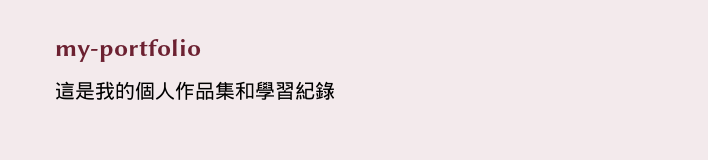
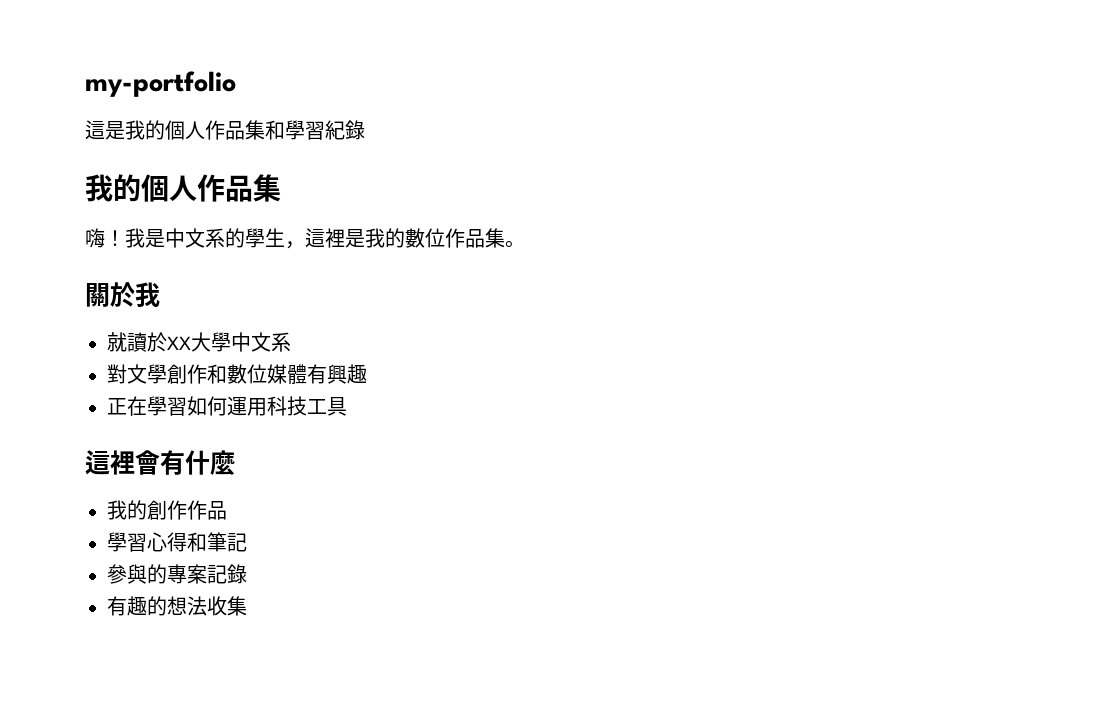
(335, 90) none -> [85,174,281,202] [85,228,525,249] [85,282,160,307] [107,332,291,352] [107,364,367,384] [107,396,347,416] [85,450,235,475] [107,500,227,520] [107,532,247,552] [107,564,247,584] [107,596,247,616] // 我的個人作品集 // 嗨！我是中文系的學生，這裡是我的數位作品集。 // 關於我 // 就讀於XX大學中文系 // 對文學創作和數位媒體有興趣 // 正在學習如何運用科技工具 // 這裡會有什麼 // 我的創作作品 // 學習心得和筆記 // 參與的專案記錄 // 有趣的想法收集

